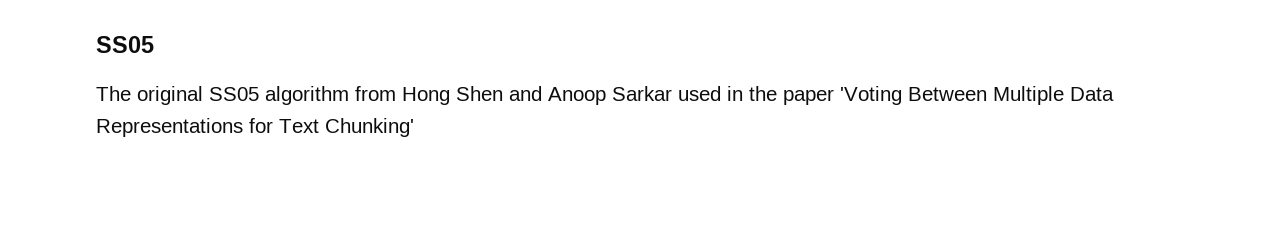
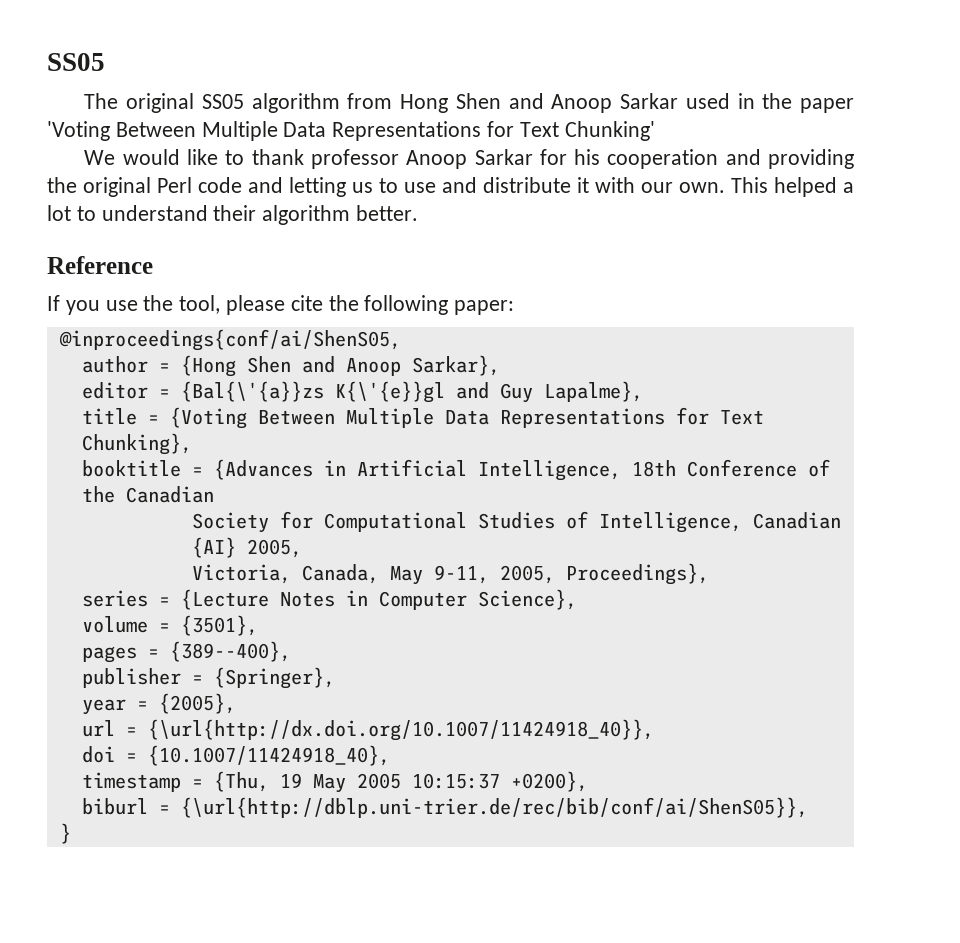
(414, 127) none -> [84,149,854,169] [47,177,854,197] [47,205,419,225] [47,256,153,274] [47,295,515,315] [58,329,401,351] [81,355,500,377] [81,381,643,403] [81,407,764,429] [81,433,192,455] [81,459,830,481] [81,486,214,503] [191,511,841,533] [191,537,302,558] [191,563,709,585] [81,589,577,610] [81,615,258,636] [81,641,291,663] [81,667,335,689] [81,693,236,715] [81,719,654,741] [81,745,390,766] [81,771,588,793] [81,797,808,818] [59,823,71,844] // We would like to thank professor Anoop Sarkar for his cooperation and providing the original Perl code and letting us to use and distribute it with our own. This helped a lot to understand their algorithm better. // Reference // If you use the tool, please cite the following paper: // @inproceedings{conf/ai/ShenS05, // author = {Hong Shen and Anoop Sarkar}, // editor = {Bal{\'{a}}zs K{\'{e}}gl and Guy Lapalme}, // title = {Voting Between Multiple Data Representations for Text Chunking}, // booktitle = {Advances in Artificial Intelligence, 18th Conference of the Canadian // Society for Computational Studies of Intelligence, Canadian {AI} 2005, // Victoria, Canada, May 9-11, 2005, Proceedings}, // series = {Lecture Notes in Computer Science}, // volume = {3501}, // pages = {389--400}, // publisher = {Springer}, // year = {2005}, // url = {\url{http://dx.doi.org/10.1007/11424918_40}}, // doi = {10.1007/11424918_40}, // timestamp = {Thu, 19 May 2005 10:15:37 +0200}, // biburl = {\url{http://dblp.uni-trier.de/rec/bib/conf/ai/ShenS05}}, // }

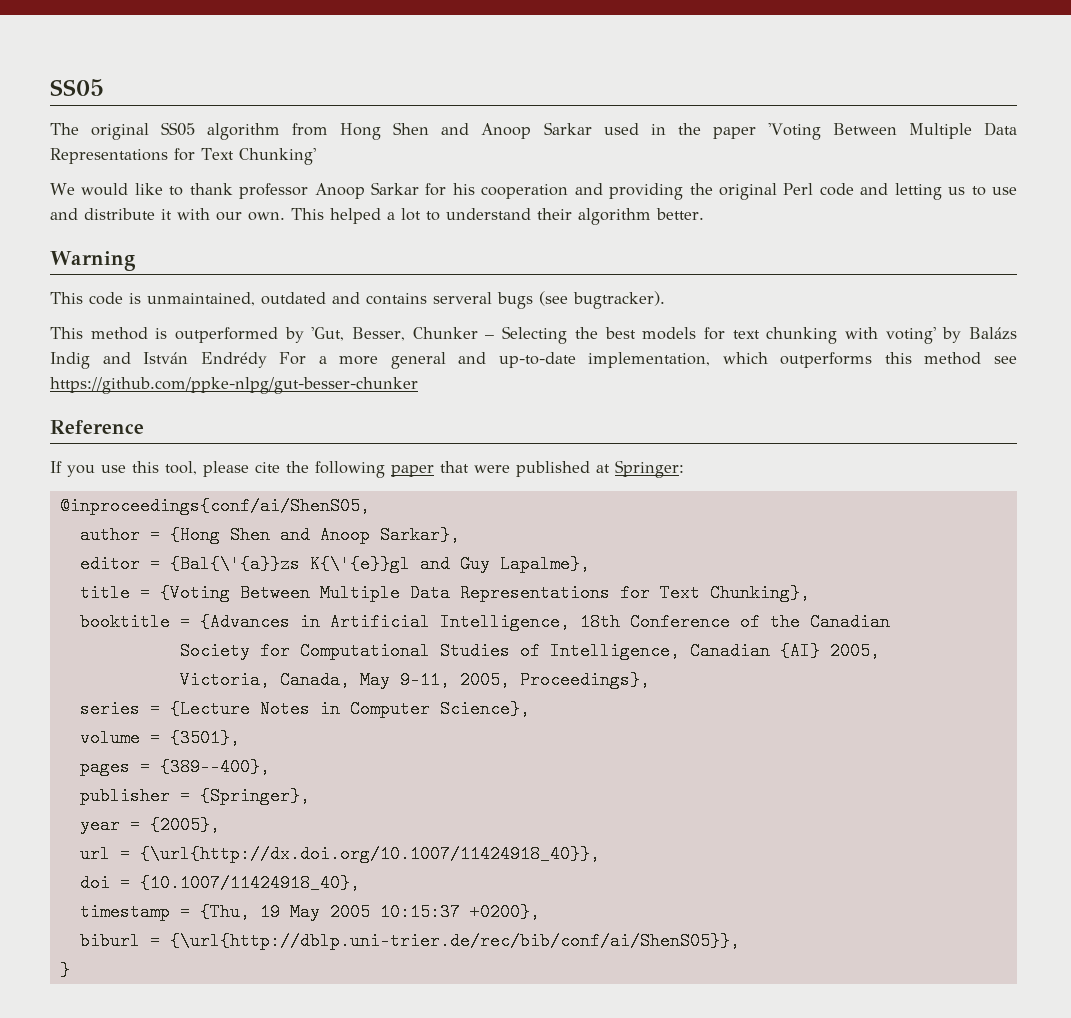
(419, 213) none -> [50,251,136,271] [50,291,665,309] [50,326,1018,344] [50,352,1017,369] [50,377,418,394] // Warning // This code is unmaintained, outdated and contains serveral bugs (see bugtracker). // This method is outperformed by 'Gut, Besser, Chunker – Selecting the best models for text chunking with voting' by Balázs Indig and István Endrédy For a more general and up-to-date implementation, which outperforms this method see https://github.com/ppke-nlpg/gut-besser-chunker
[143,295,174,311] the -> [132,461,159,473] this
[454,300,515,315] paper: -> [391,460,684,478] paper that were published at Springer:

